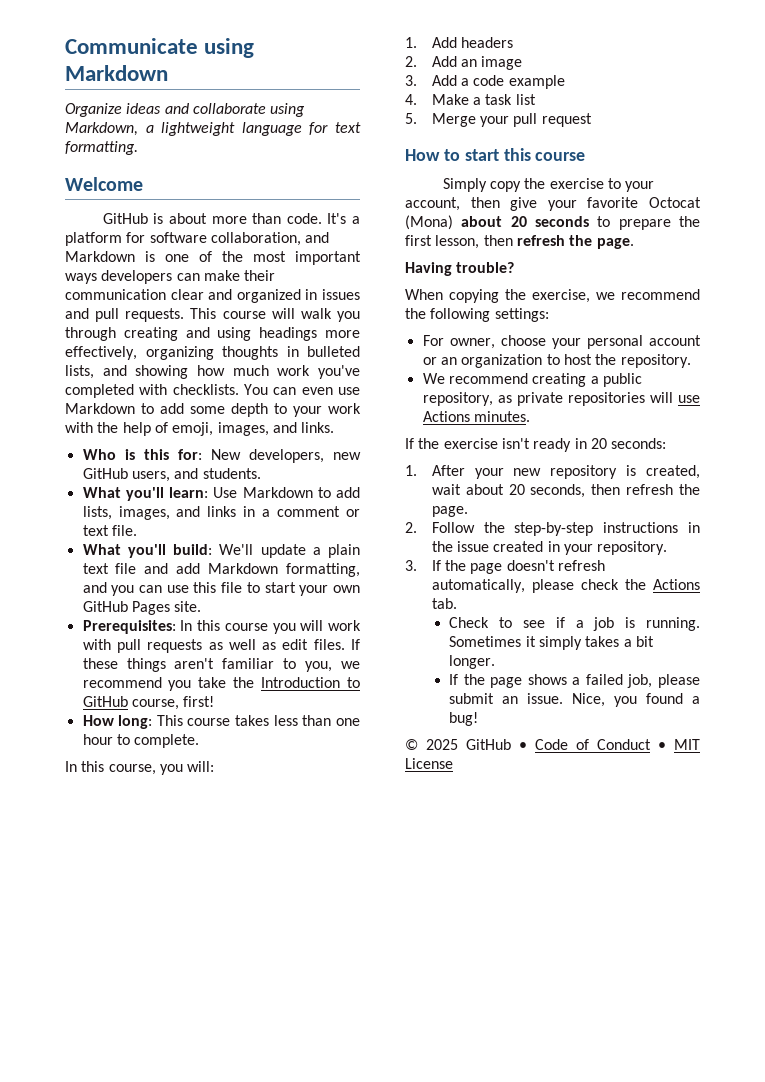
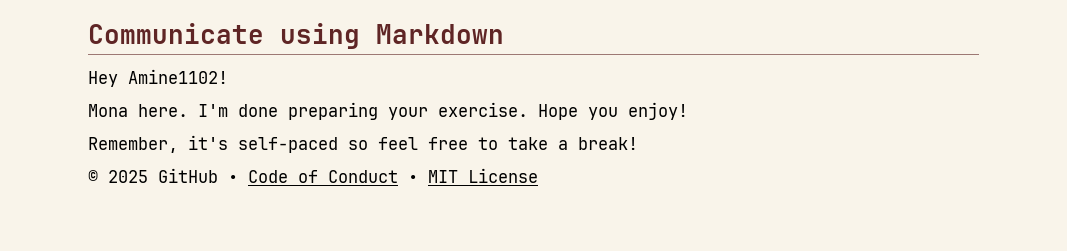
[65,103,306,117] [65,122,361,136] [65,141,138,155] [65,177,143,191] [102,213,360,224] [65,232,330,246] [65,251,361,265] [65,270,276,284] [65,289,360,303] [65,308,360,322] [65,327,360,341] [65,346,360,360] [65,365,360,379] [65,384,360,398] [65,403,361,417] [65,422,335,436] [82,449,361,463] [82,468,261,482] [82,487,360,501] [82,506,360,520] [82,525,137,536] [82,544,360,558] [82,563,360,577] [82,582,360,596] [82,601,202,615] [82,620,361,634] [82,639,361,653] [82,658,360,672] [82,677,360,691] [82,696,215,710] [82,715,360,729] [82,734,200,748] [65,761,215,775] [405,37,514,48] [405,56,523,70] [405,75,565,89] [405,94,536,105] [405,113,592,127] [405,148,586,161] [442,178,655,192] [405,197,701,211] [405,215,700,230] [405,235,634,249] [405,262,515,276] [405,289,700,303] [405,308,549,322] [422,335,701,349] [422,354,691,368] [422,373,642,387] [422,392,700,406] [422,411,530,422] [405,438,667,452] [405,465,700,479] [431,484,700,498] [431,506,468,517] [405,522,701,536] [431,541,668,555] [405,560,606,574] [431,579,701,593] [431,598,457,609] [449,617,700,631] [449,636,654,650] [449,655,496,669] [449,674,700,688] [449,693,700,707] [449,712,479,726] Organize ideas and collaborate using Markdown, a lightweight language for text formatting. // Welcome // GitHub is about more than code. It's a platform for software collaboration, and Markdown is one of the most important ways developers can make their communication clear and organized in issues and pull requests. This course will walk you through creating and using headings more effectively, organizing thoughts in bulleted lists, and showing how much work you've completed with checklists. You can even use Markdown to add some depth to your work with the help of emoji, images, and links. // Who is this for: New developers, new GitHub users, and students. // What you'll learn: Use Markdown to add lists, images, and links in a comment or text file. // What you'll build: We'll update a plain text file and add Markdown formatting, and you can use this file to start your own GitHub Pages site. // Prerequisites: In this course you will work with pull requests as well as edit files. If these things aren't familiar to you, we recommend you take the Introduction to GitHub course, first! // How long: This course takes less than one hour to complete. // In this course, you will: // 1. Add headers // 2. Add an image // 3. Add a code example // 4. Make a task list // 5. Merge your pull request // How to start this course // Simply copy the exercise to your account, then give your favorite Octocat (Mona) about 20 seconds to prepare the first lesson, then refresh the page. // Having trouble? // When copying the exercise, we recommend the following settings: // For owner, choose your personal account or an organization to host the repository. // We recommend creating a public repository, as private repositories will use Actions minutes. // If the exercise isn't ready in 20 seconds: // 1. After your new repository is created, wait about 20 seconds, then refresh the page. // 2. Follow the step-by-step instructions in the issue created in your repository. // 3. If the page doesn't refresh automatically, please check the Actions tab. // Check to see if a job is running. Sometimes it simply takes a bit longer. // If the page shows a failed job, please submit an issue. Nice, you found a bug! -> [88,69,228,87] [88,102,688,120] [88,135,638,153] Hey Amine1102! // Mona here. I'm done preparing your exercise. Hope you enjoy! // Remember, it's self-paced so feel free to take a break!

